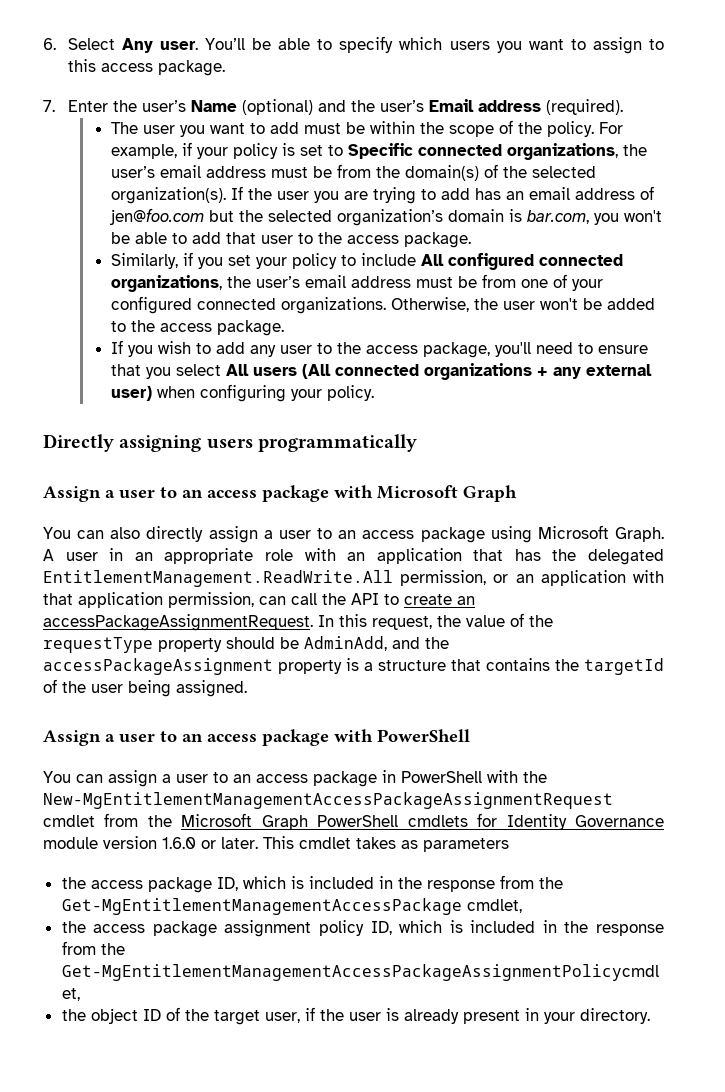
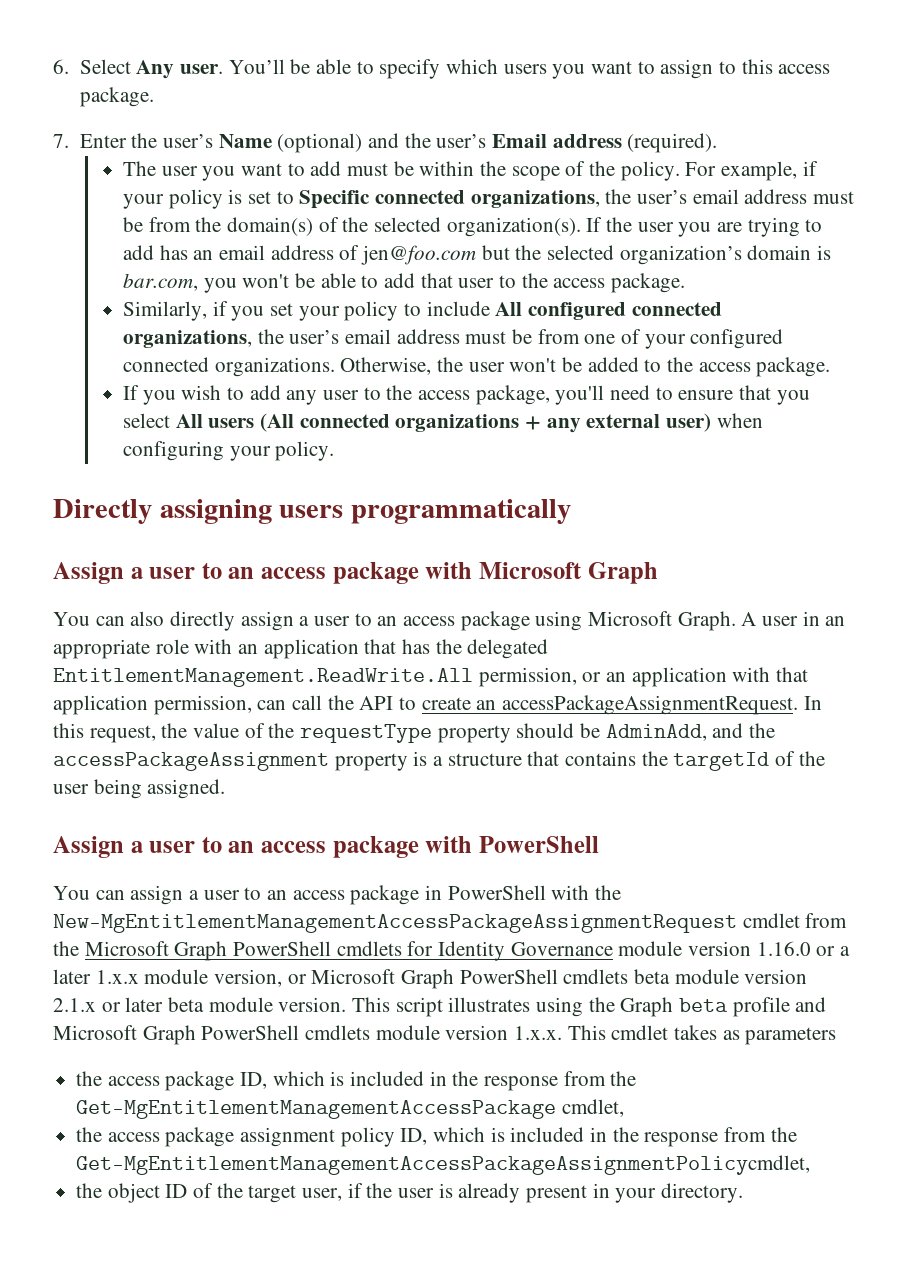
[162,837,258,849] 1.6.0 or later. -> [756,941,851,956] [53,969,808,989] [53,997,827,1017] [53,1025,563,1045] 1.16.0 or a later 1.x.x module version, or Microsoft Graph PowerShell cmdlets beta module version 2.1.x or later beta module version. This script illustrates using the Graph beta profile and Microsoft Graph PowerShell cmdlets module version 1.x.x.

